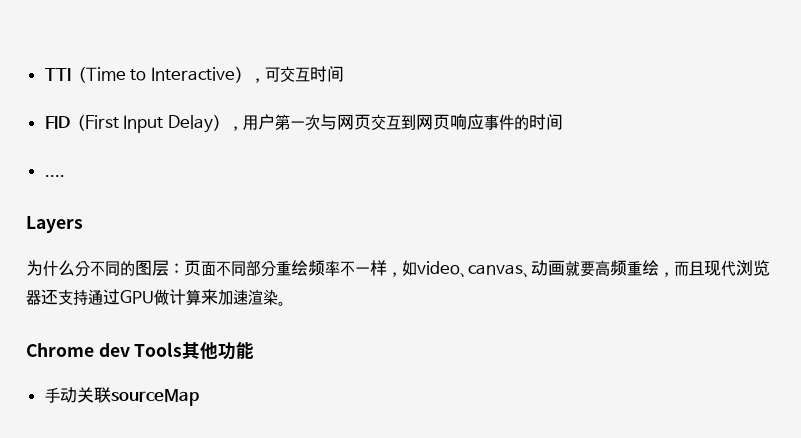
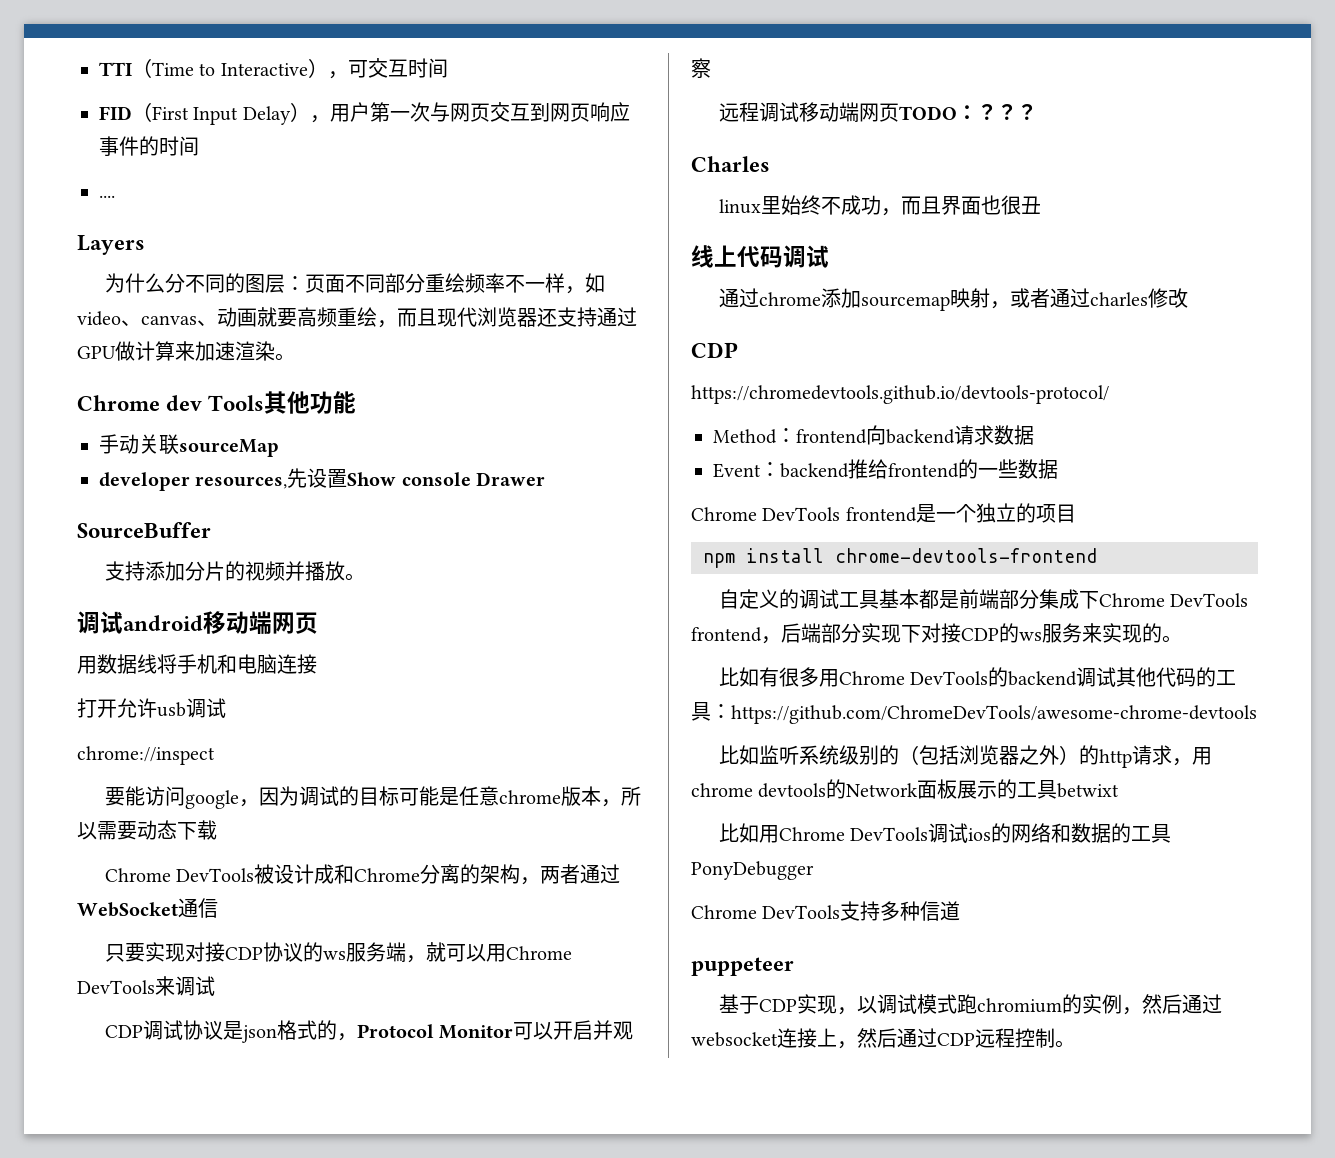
(199, 397) none -> [99,468,546,491] [77,522,211,538] [104,561,365,581] [77,611,318,634] [77,654,317,674] [77,698,226,718] [77,746,215,765] [104,786,641,809] [77,820,217,840] [104,864,621,885] [77,898,218,918] [104,942,572,963] [77,976,215,996] [104,1020,634,1043] [691,58,711,79] [718,102,1037,122] [691,156,770,172] [718,195,1041,216] [691,245,829,268] [718,288,1188,311] [691,342,738,358] [691,385,1109,404] [713,425,1034,445] [713,459,1058,479] [691,503,1076,523] [703,548,1097,568] [718,589,1249,609] [691,623,1182,644] [718,667,1237,687] [691,702,1257,724] [718,745,1212,768] [691,779,1120,799] [718,823,1172,843] [691,861,814,880] [691,901,961,921] [691,957,794,976] [718,994,1222,1015] [691,1028,1075,1049] // developer resources,先设置Show console Drawer // SourceBuffer // 支持添加分片的视频并播放。 // 调试android移动端网页 // 用数据线将手机和电脑连接 // 打开允许usb调试 // chrome://inspect // 要能访问google，因为调试的目标可能是任意chrome版本，所以需要动态下载 // Chrome DevTools被设计成和Chrome分离的架构，两者通过WebSocket通信 // 只要实现对接CDP协议的ws服务端，就可以用Chrome DevTools来调试 // CDP调试协议是json格式的，Protocol Monitor可以开启并观察 // 远程调试移动端网页TODO：？？？ // Charles // linux里始终不成功，而且界面也很丑 // 线上代码调试 // 通过chrome添加sourcemap映射，或者通过charles修改 // CDP // https://chromedevtools.github.io/devtools-protocol/ // Method：frontend向backend请求数据 // Event：backend推给frontend的一些数据 // Chrome DevTools frontend是一个独立的项目 // npm install chrome-devtools-frontend // 自定义的调试工具基本都是前端部分集成下Chrome DevTools frontend，后端部分实现下对接CDP的ws服务来实现的。 // 比如有很多用Chrome DevTools的backend调试其他代码的工具：https://github.com/ChromeDevTools/awesome-chrome-devtools // 比如监听系统级别的（包括浏览器之外）的http请求，用chrome devtools的Network面板展示的工具betwixt // 比如用Chrome DevTools调试ios的网络和数据的工具PonyDebugger // Chrome DevTools支持多种信道 // puppeteer // 基于CDP实现，以调试模式跑chromium的实例，然后通过websocket连接上，然后通过CDP远程控制。

